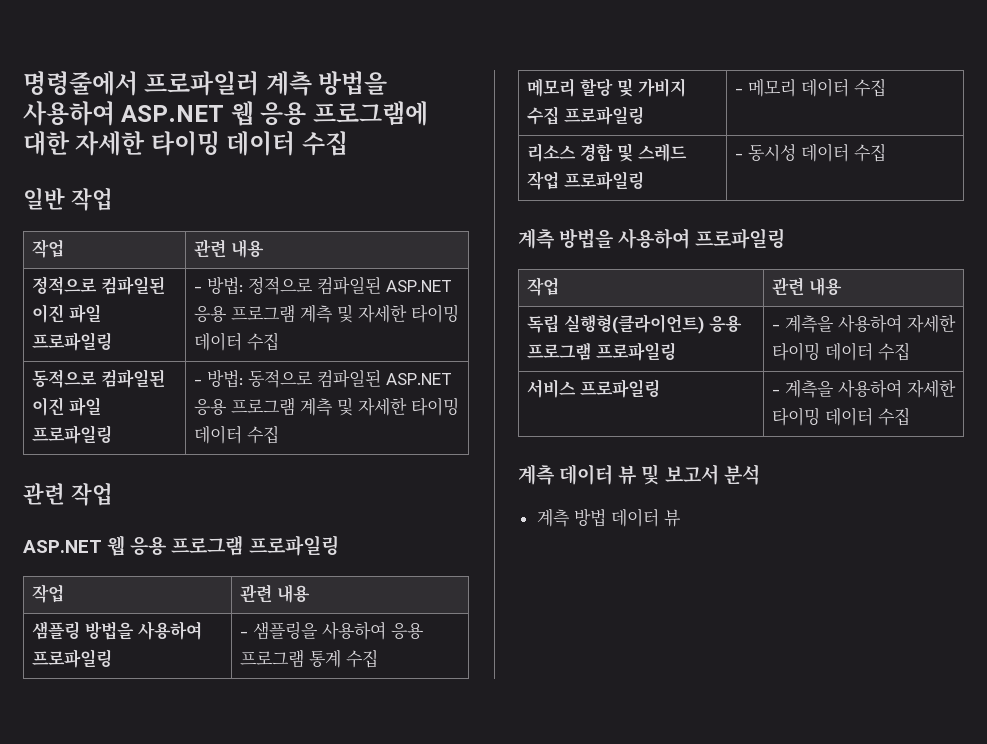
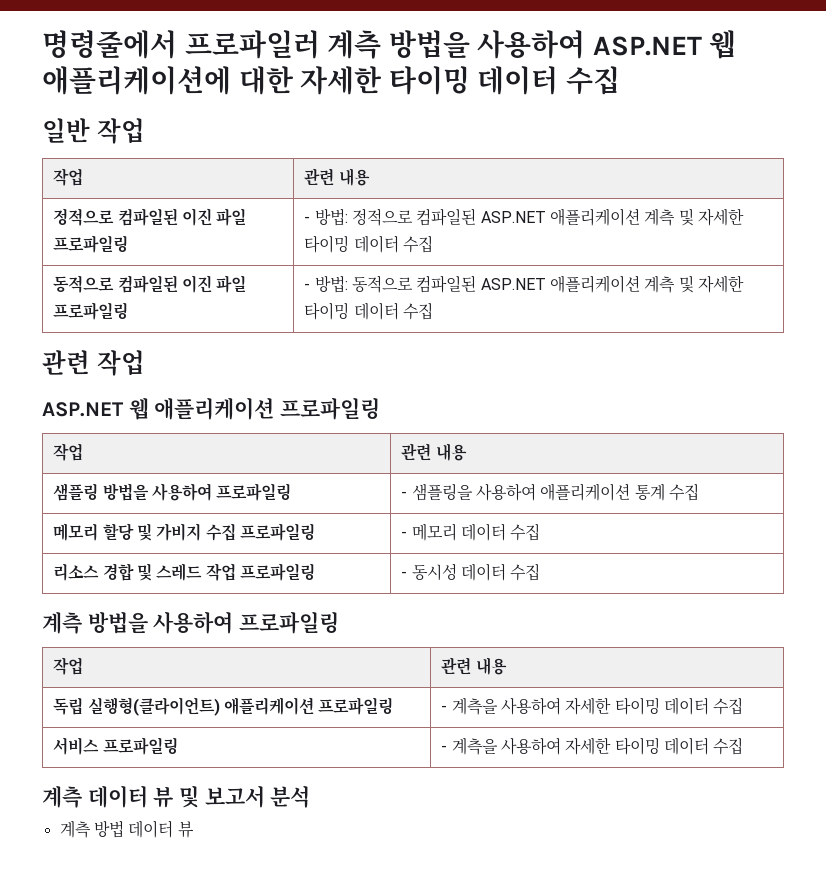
[260,101,428,126] 응용 프로그램에 -> [42,66,231,95] 애플리케이션에
[193,304,295,323] 응용 프로그램 -> [549,208,640,226] 애플리케이션
[193,397,295,416] 응용 프로그램 -> [549,275,640,293] 애플리케이션
[130,535,244,556] 응용 프로그램 -> [154,397,275,420] 애플리케이션
[390,623,424,639] [239,649,304,668] 응용 프로그램 -> [540,483,631,501] 애플리케이션
[708,315,742,332] [526,342,591,361] 응용 프로그램 -> [223,697,314,715] 애플리케이션

